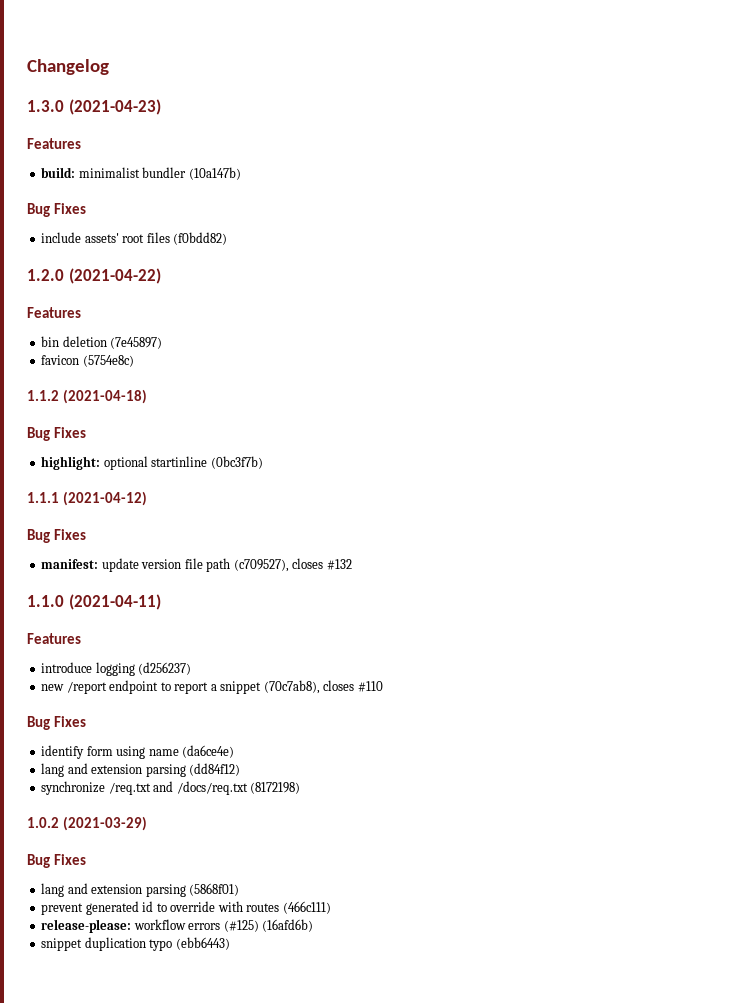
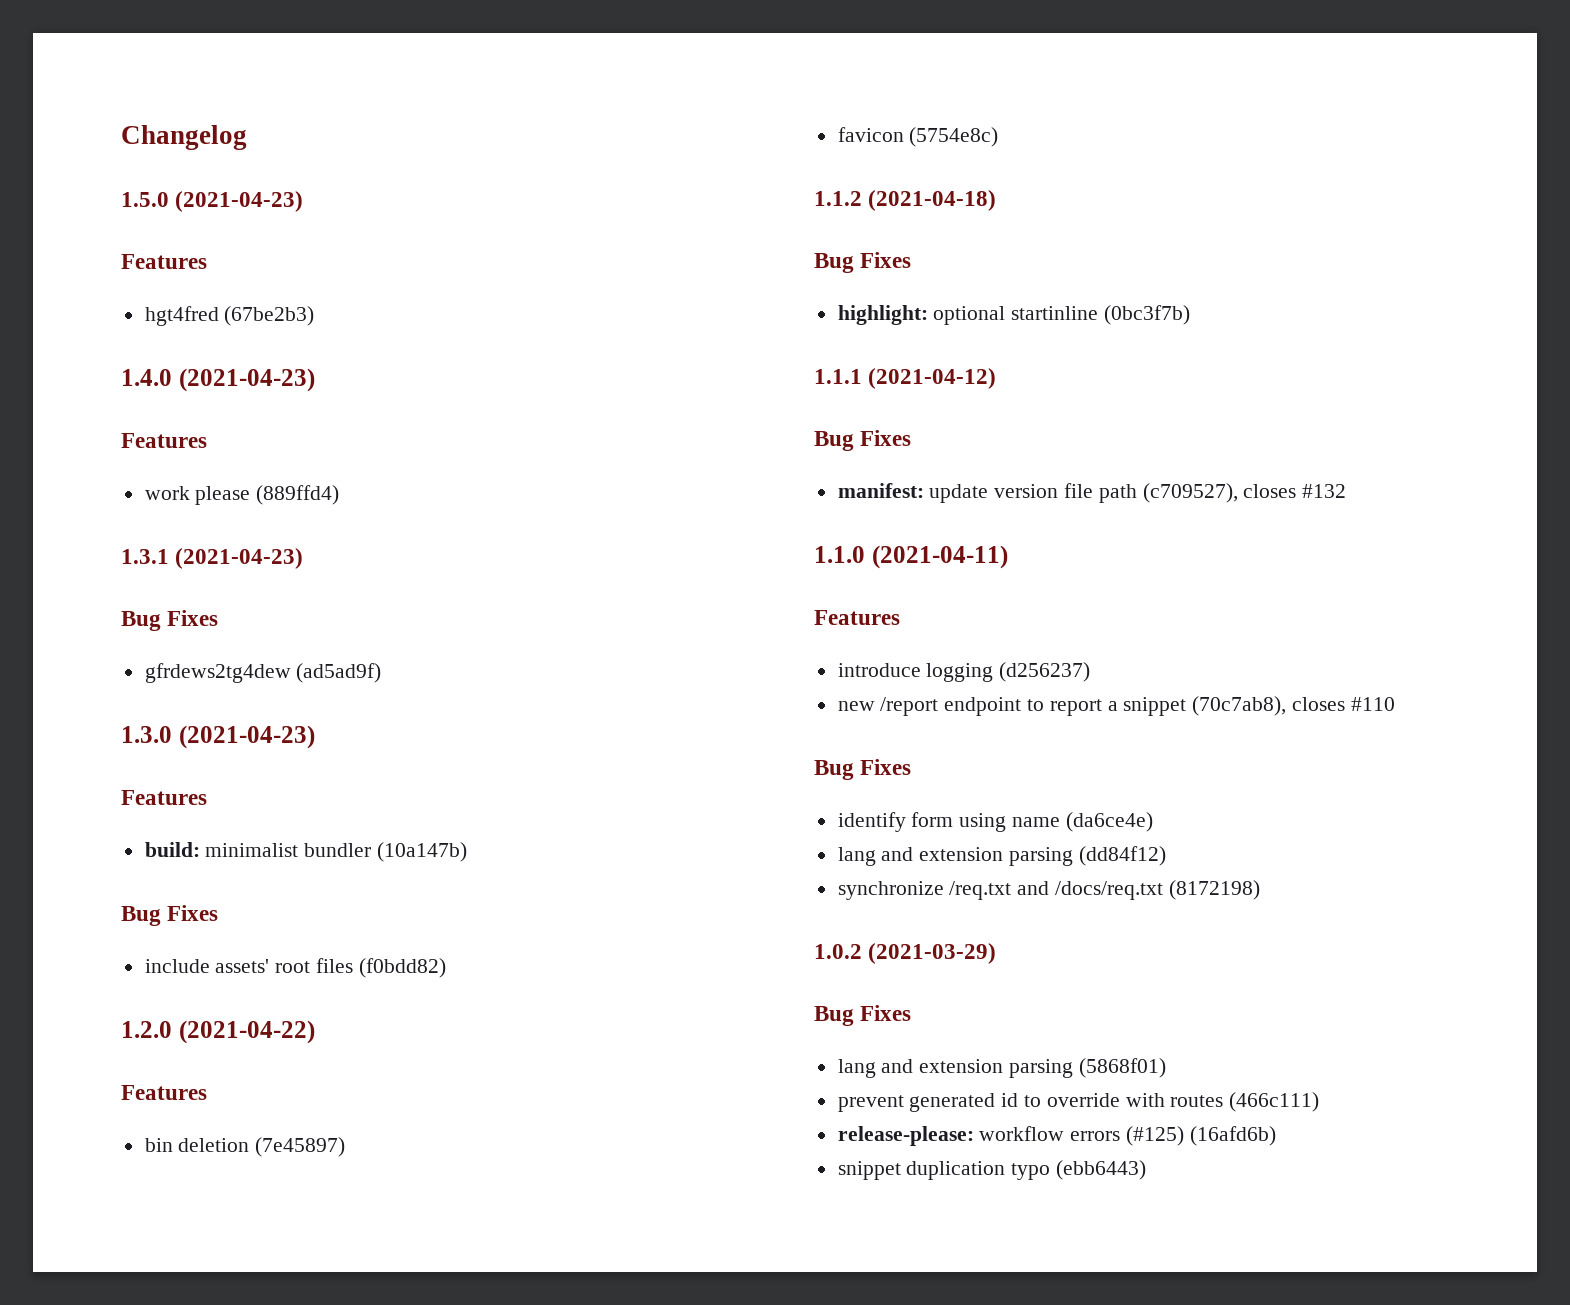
(109, 67) none -> [121,191,304,212] [121,254,207,269] [144,306,315,326] [121,368,315,392] [121,433,207,448] [144,485,340,505] [121,548,304,569] [121,610,219,631] [144,663,382,683] // 1.5.0 (2021-04-23) // Features // hgt4fred (67be2b3) // 1.4.0 (2021-04-23) // Features // work please (889ffd4) // 1.3.1 (2021-04-23) // Bug Fixes // gfrdews2tg4dew (ad5ad9f)

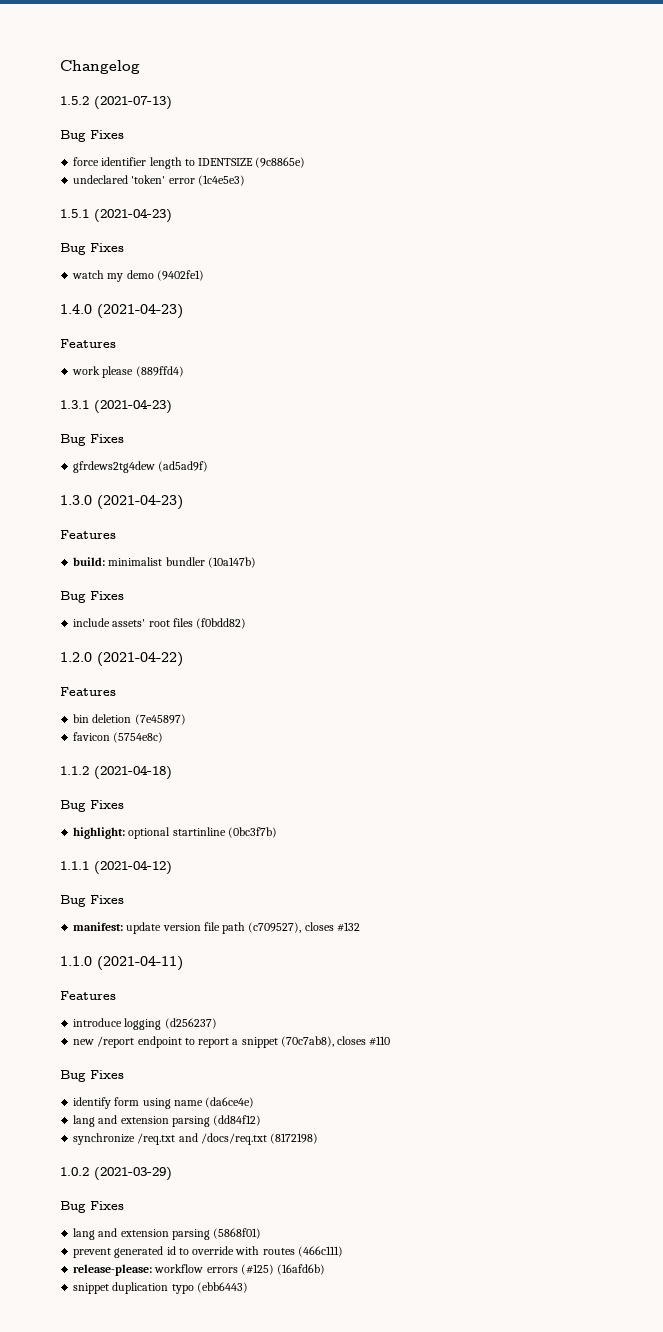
[121,191,304,212] [121,254,207,269] [144,306,315,326] 1.5.0 (2021-04-23) // Features // hgt4fred (67be2b3) -> [60,96,172,110] [60,130,124,142] [73,157,306,169] [73,175,245,186] [60,208,172,223] [60,243,124,255] [72,270,204,282] 1.5.2 (2021-07-13) // Bug Fixes // force identifier length to IDENTSIZE (9c8865e) // undeclared 'token' error (1c4e5e3) // 1.5.1 (2021-04-23) // Bug Fixes // watch my demo (9402fe1)

